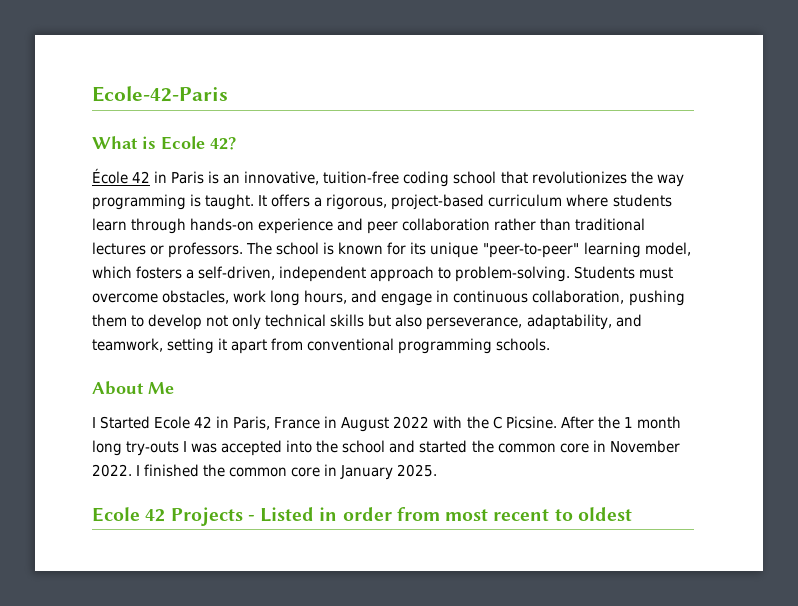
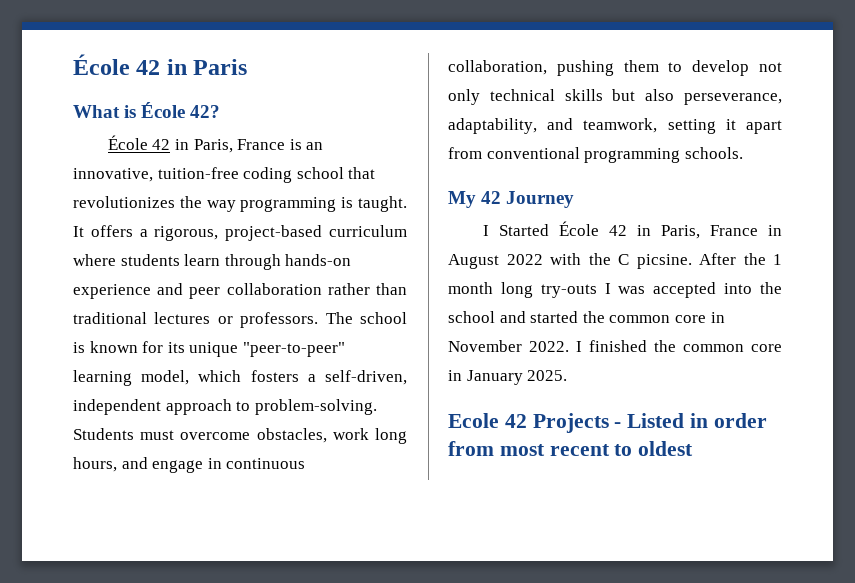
[92,86,228,102] Ecole-42-Paris -> [73,54,248,75] École 42 in Paris
[161,136,205,150] Ecole -> [141,102,186,118] École
[171,171,205,184] Paris -> [193,139,286,153] Paris, France
[92,381,174,395] About Me -> [448,191,575,208] My 42 Journey
[154,416,191,429] Ecole -> [558,221,599,236] École
[505,416,557,429] Picsine. -> [636,254,692,269] picsine.

